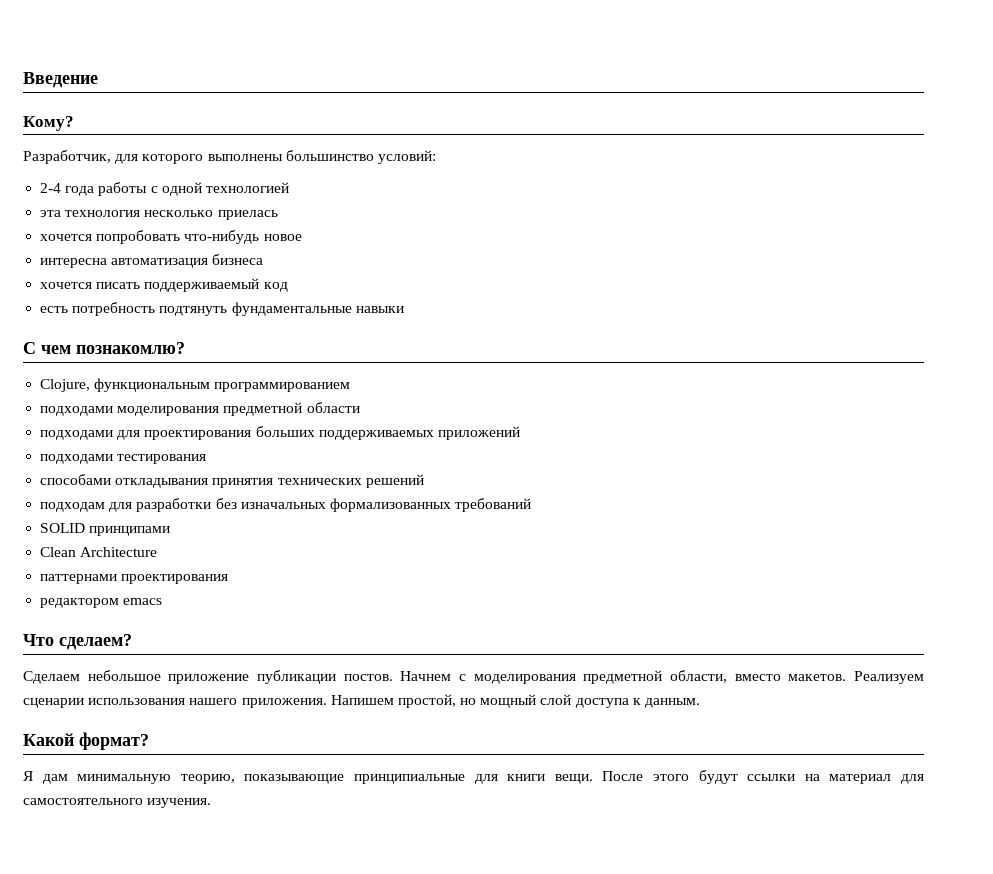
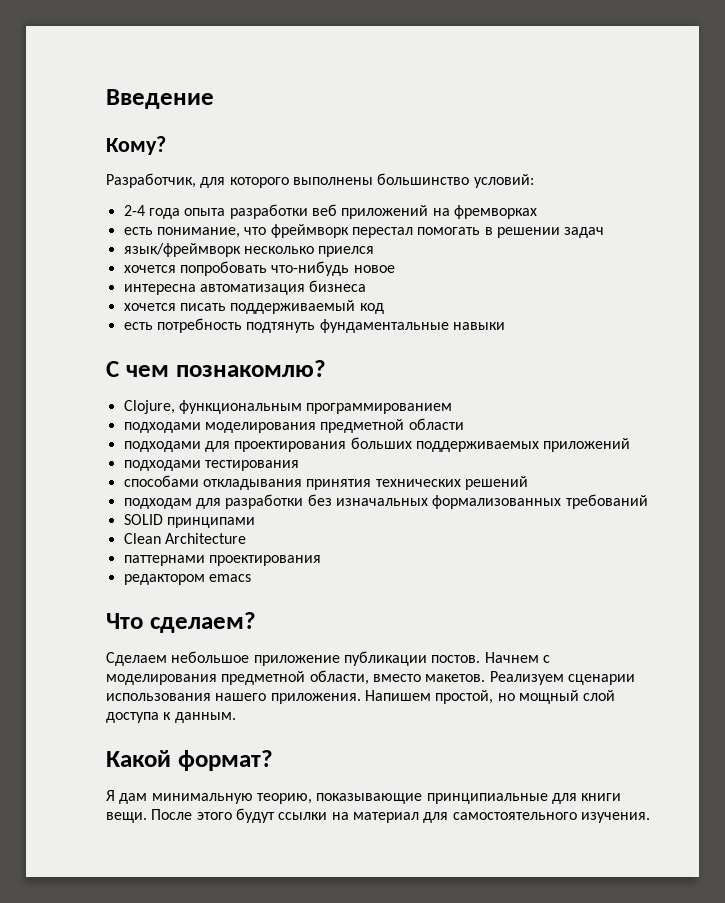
[98,182,289,196] [40,210,278,220] работы с одной технологией // эта технология несколько приелась -> [184,204,537,219] [123,224,605,238] [123,243,375,257] опыта разработки веб приложений на фремворках // есть понимание, что фреймворк перестал помогать в решении задач // язык/фреймворк несколько приелся

